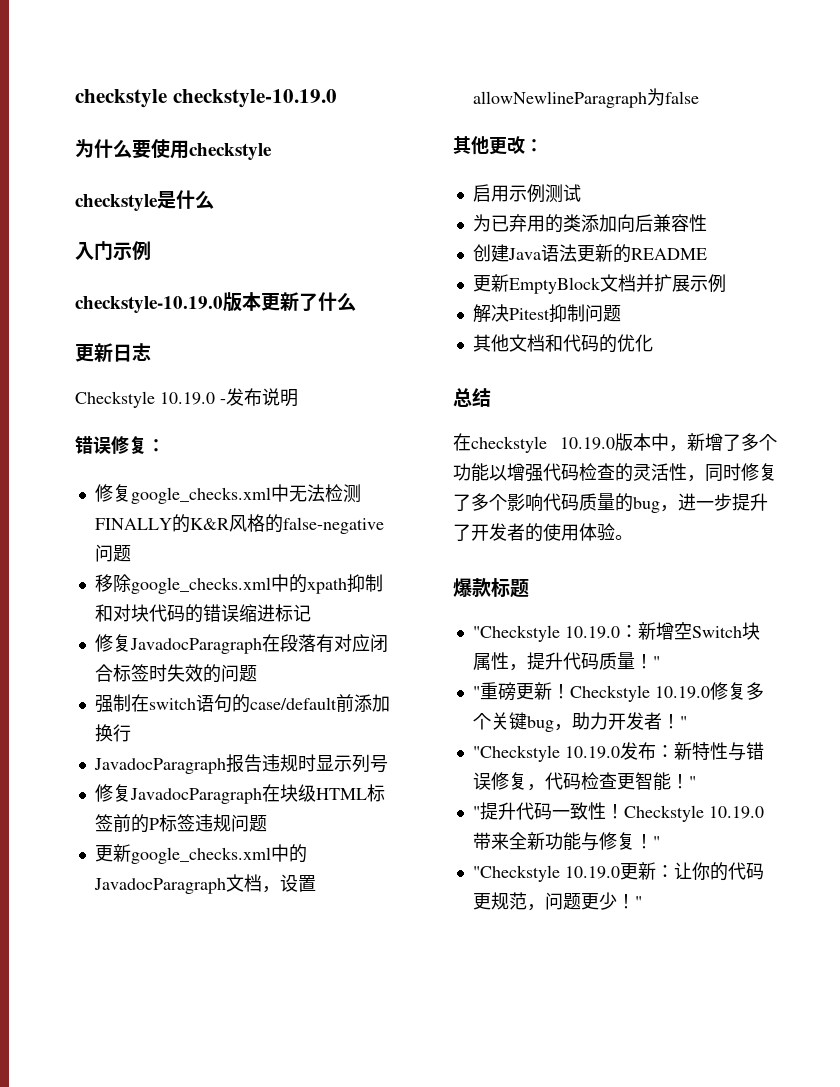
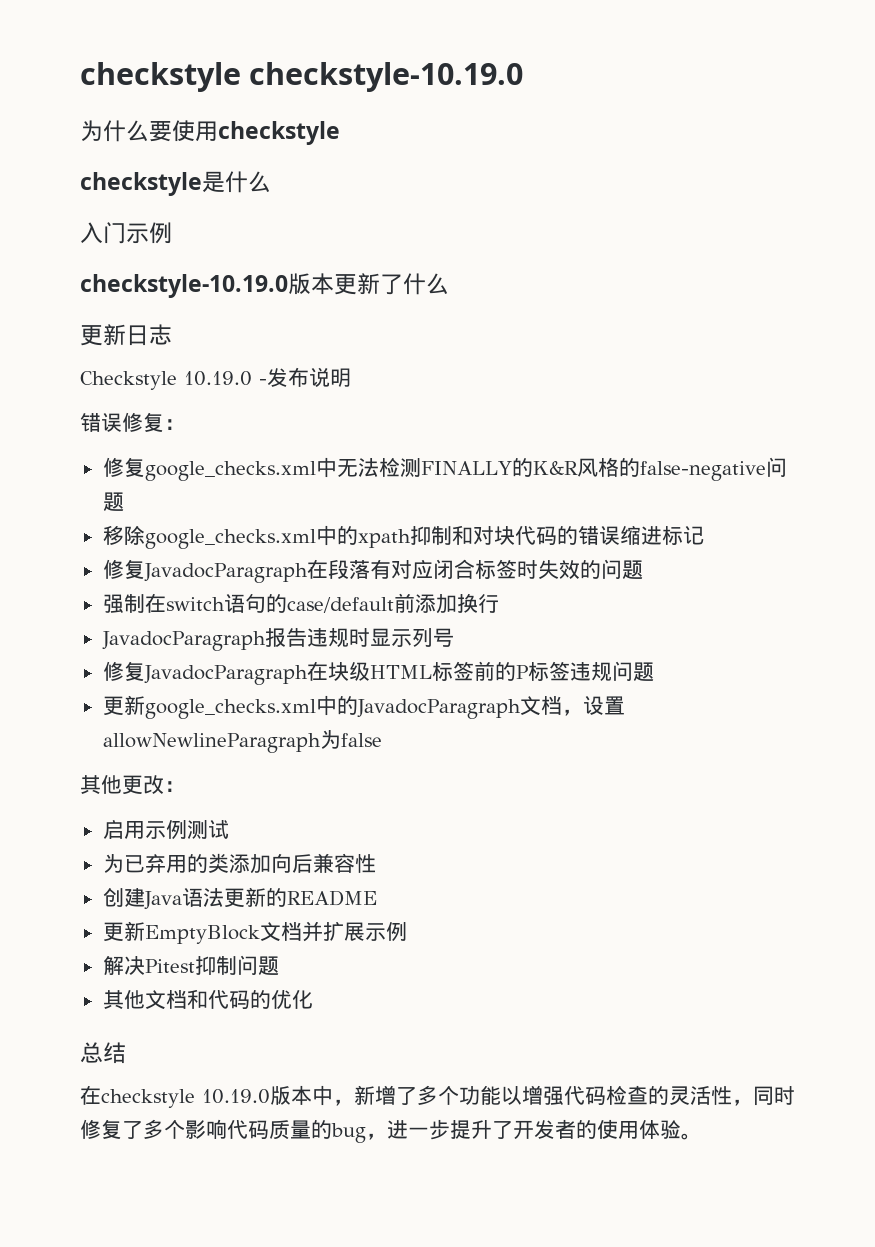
[453,577,529,598] [472,622,760,642] [472,652,660,671] [472,682,764,702] [472,712,687,732] [472,742,764,762] [472,772,696,791] [472,802,764,822] [472,832,660,851] [472,862,764,882] [472,892,642,911] // 爆款标题 // "Checkstyle 10.19.0：新增空Switch块属性，提升代码质量！" // "重磅更新！Checkstyle 10.19.0修复多个关键bug，助力开发者！" // "Checkstyle 10.19.0发布：新特性与错误修复，代码检查更智能！" // "提升代码一致性！Checkstyle 10.19.0带来全新功能与修复！" // "Checkstyle 10.19.0更新：让你的代码更规范，问题更少！" -> (702, 1136) none

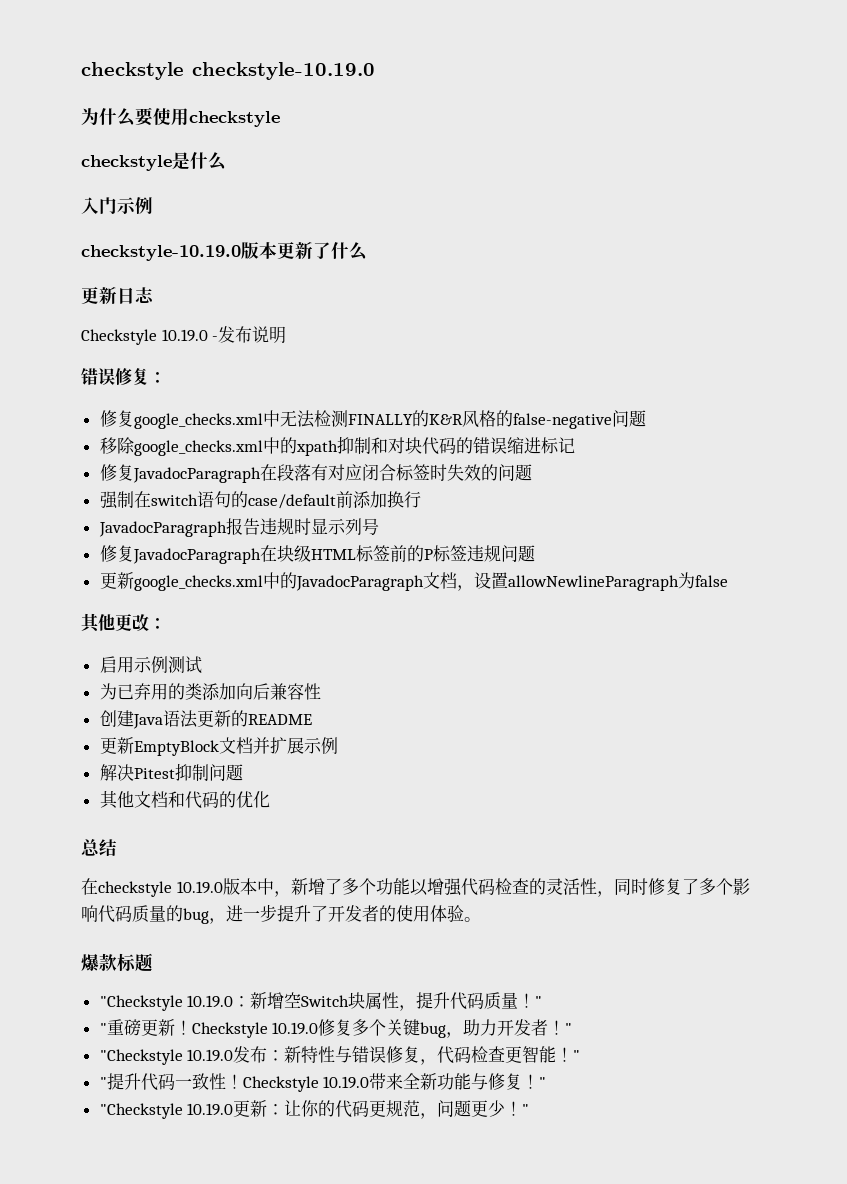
(702, 1136) none -> [80,953,153,972] [99,992,543,1011] [99,1019,573,1038] [99,1046,581,1065] [99,1073,547,1092] [99,1100,530,1119] // 爆款标题 // "Checkstyle 10.19.0：新增空Switch块属性，提升代码质量！" // "重磅更新！Checkstyle 10.19.0修复多个关键bug，助力开发者！" // "Checkstyle 10.19.0发布：新特性与错误修复，代码检查更智能！" // "提升代码一致性！Checkstyle 10.19.0带来全新功能与修复！" // "Checkstyle 10.19.0更新：让你的代码更规范，问题更少！"

